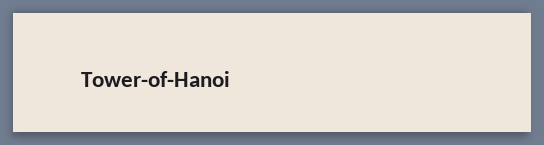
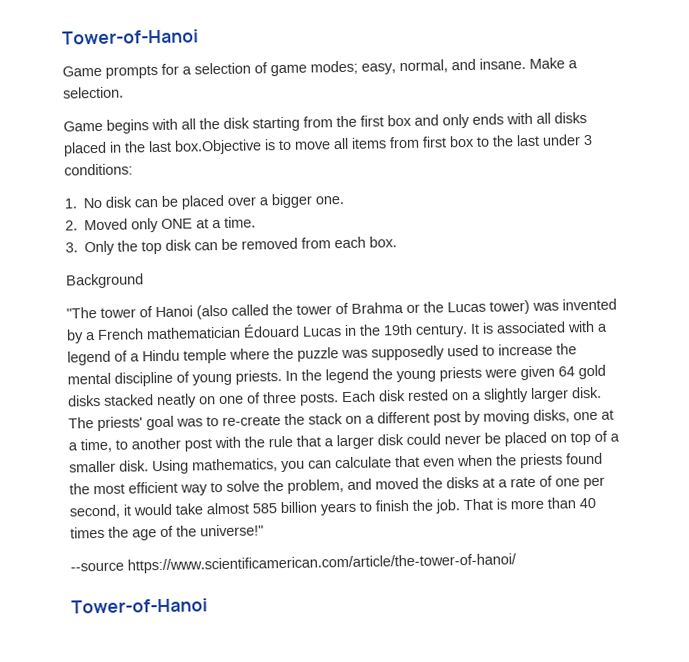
[81,71,230,87] Tower-of-Hanoi -> [62,29,199,45] [62,57,578,79] [63,86,124,99] [63,112,587,134] [63,134,593,157] [64,163,133,176] [64,193,345,210] [65,216,257,233] [65,236,398,256] [66,273,144,289] [66,298,617,320] [66,320,608,344] [67,343,577,366] [67,364,606,387] [68,386,602,409] [68,409,614,432] [68,430,620,453] [69,452,603,475] [69,475,605,496] [69,497,596,519] [70,524,264,541] [70,553,517,574] [71,598,208,614] Tower-of-Hanoi // Game prompts for a selection of game modes; easy, normal, and insane. Make a selection. // Game begins with all the disk starting from the first box and only ends with all disks placed in the last box.Objective is to move all items from first box to the last under 3 conditions: // 1. No disk can be placed over a bigger one. // 2. Moved only ONE at a time. // 3. Only the top disk can be removed from each box. // Background // "The tower of Hanoi (also called the tower of Brahma or the Lucas tower) was invented by a French mathematician Édouard Lucas in the 19th century. It is associated with a legend of a Hindu temple where the puzzle was supposedly used to increase the mental discipline of young priests. In the legend the young priests were given 64 gold disks stacked neatly on one of three posts. Each disk rested on a slightly larger disk. The priests' goal was to re-create the stack on a different post by moving disks, one at a time, to another post with the rule that a larger disk could never be placed on top of a smaller disk. Using mathematics, you can calculate that even when the priests found the most efficient way to solve the problem, and moved the disks at a rate of one per second, it would take almost 585 billion years to finish the job. That is more than 40 times the age of the universe!" // --source https://www.scientificamerican.com/article/the-tower-of-hanoi/ // Tower-of-Hanoi

